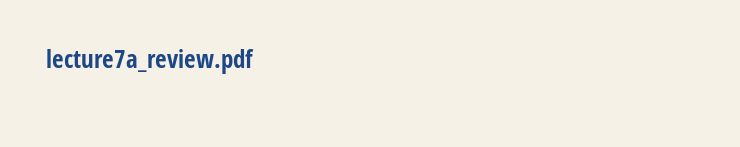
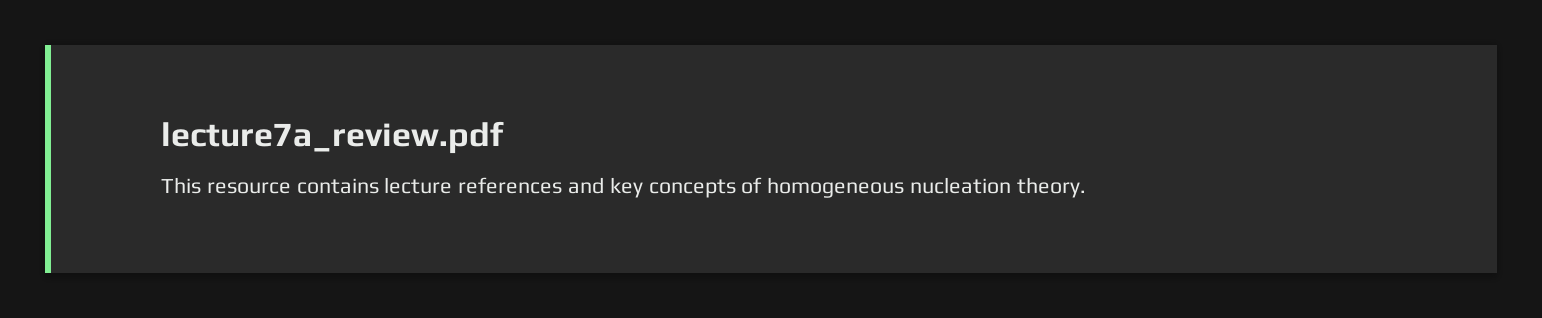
(254, 61) none -> [161,177,1086,198] // This resource contains lecture references and key concepts of homogeneous nucleation theory.

